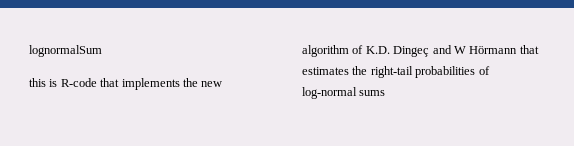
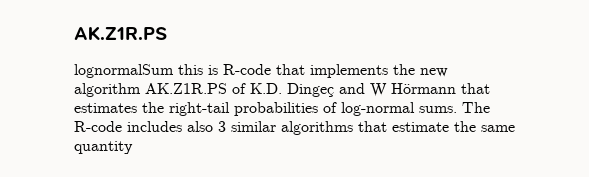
(29, 51) none -> [74,26,167,41] AK.Z1R.PS //
(102, 51) // -> (174, 71) none
(349, 51) none -> [145,83,227,94] AK.Z1R.PS
[359,90,386,96] sums -> [419,102,490,113] [74,121,515,135] [74,141,133,154] sums. The R-code includes also 3 similar algorithms that estimate the same quantity

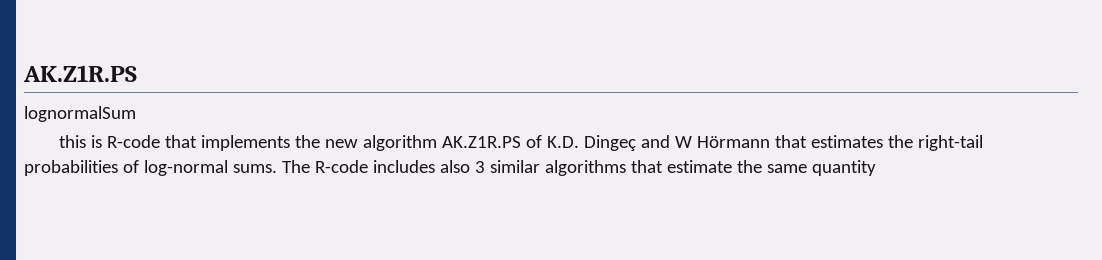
(174, 71) none -> (136, 114) //

